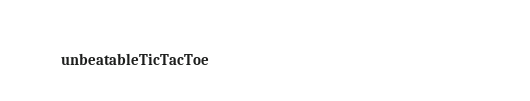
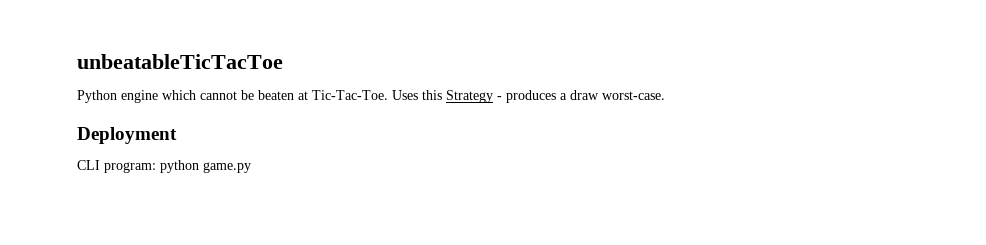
(209, 59) none -> [77,90,665,103] [77,127,177,144] [77,160,251,173] // Python engine which cannot be beaten at Tic-Tac-Toe. Uses this Strategy - produces a draw worst-case. // Deployment // CLI program: python game.py

